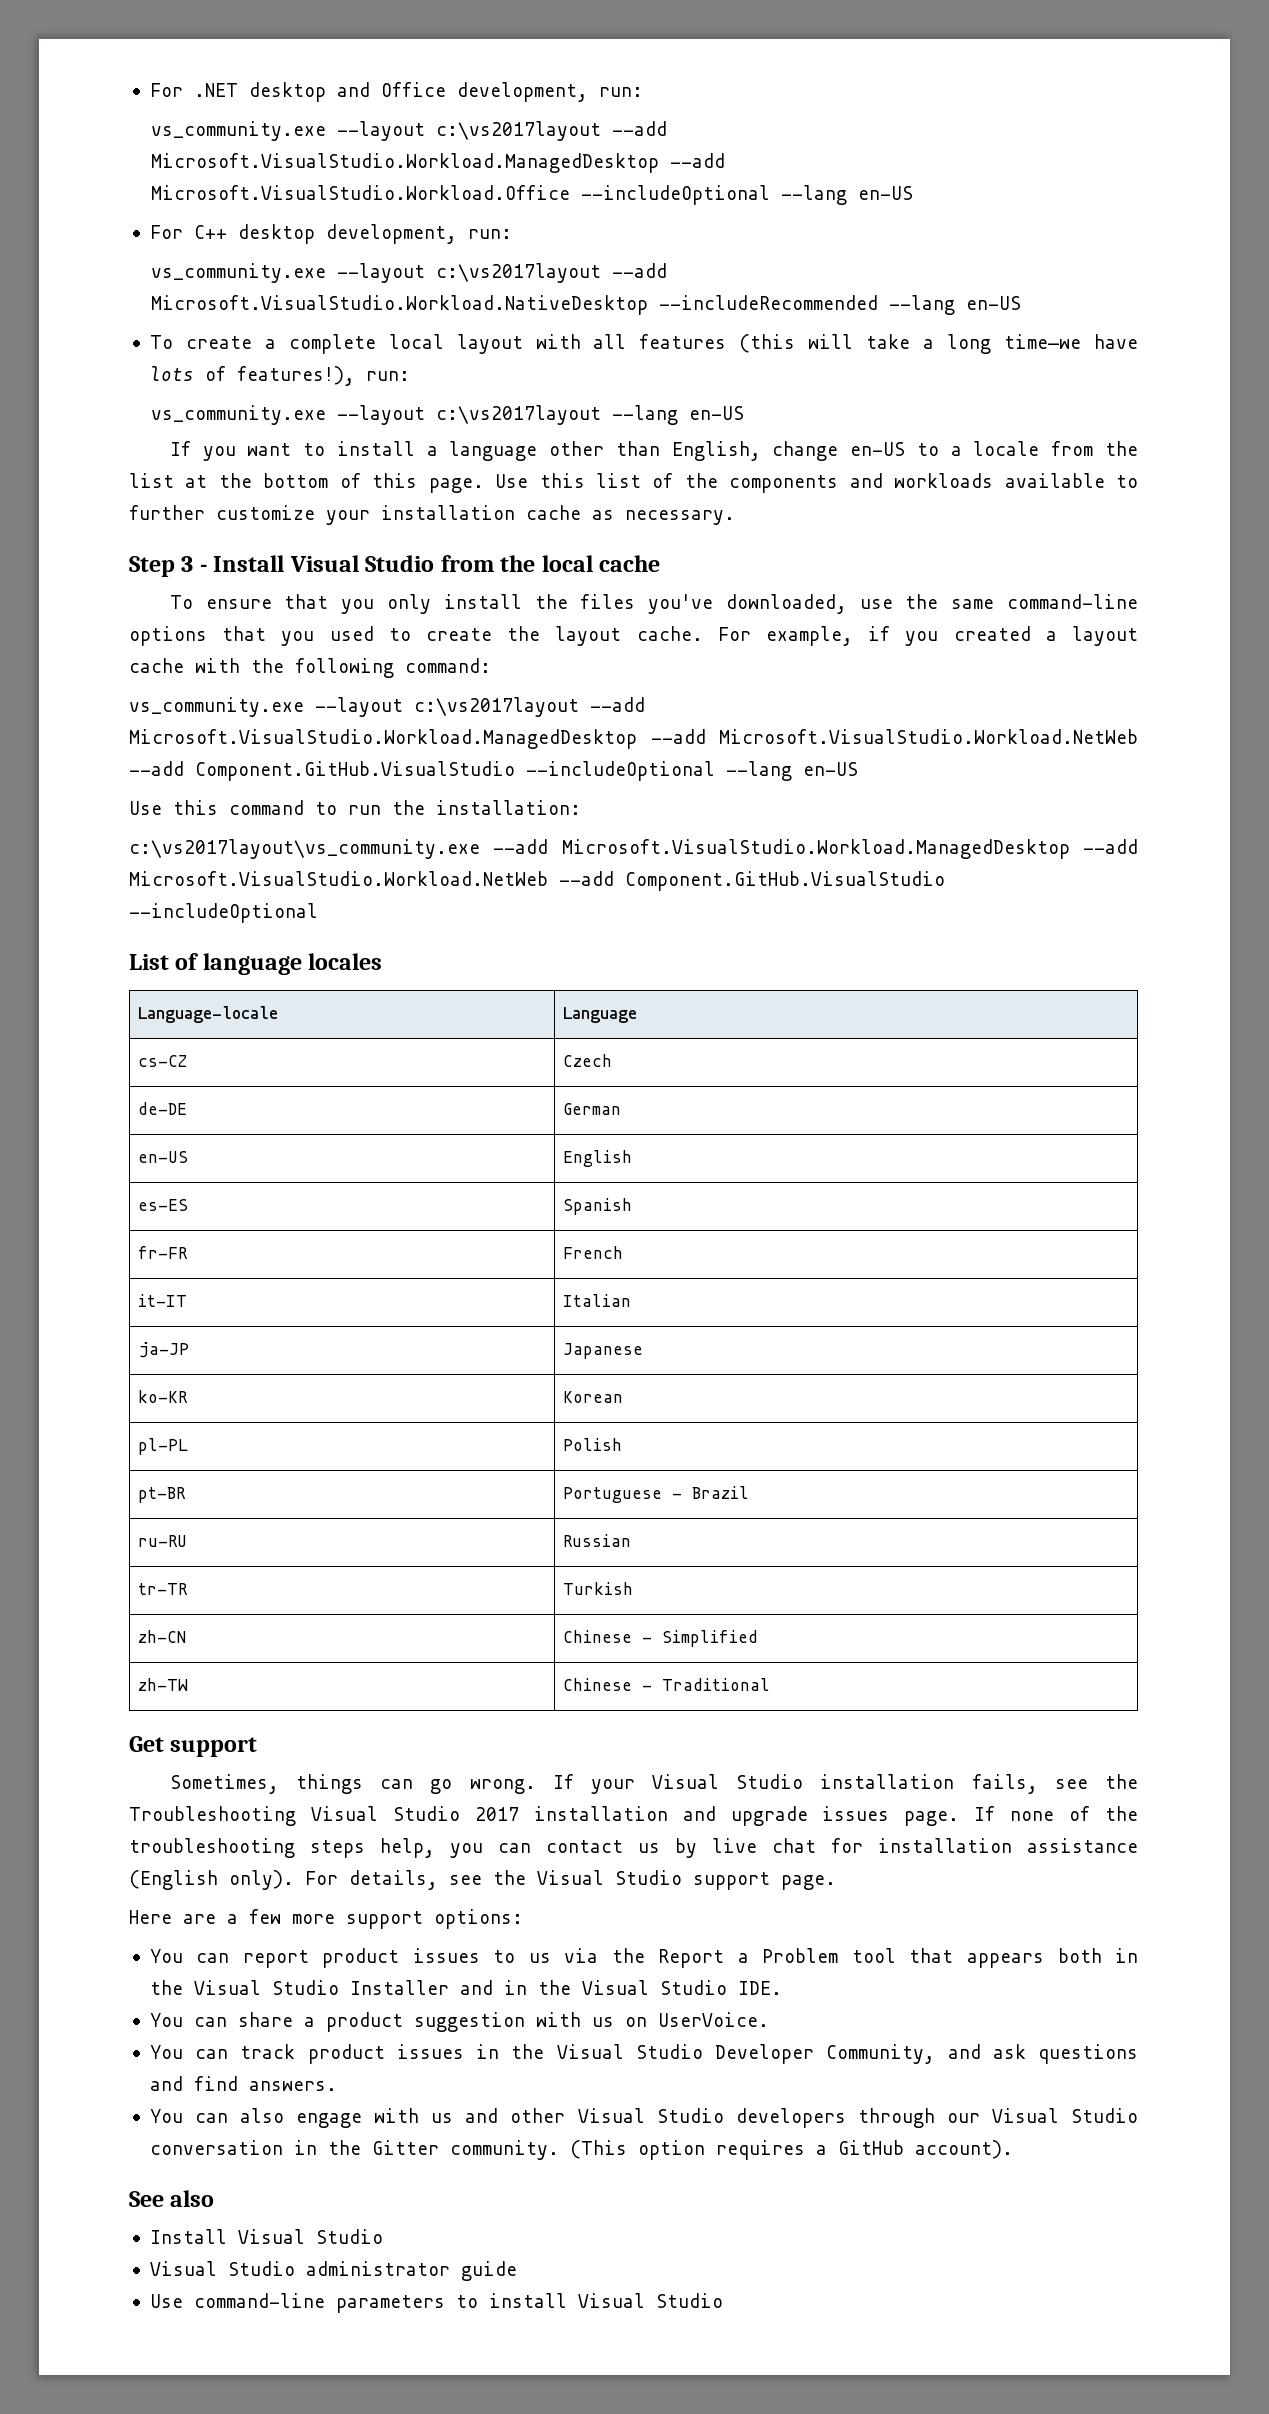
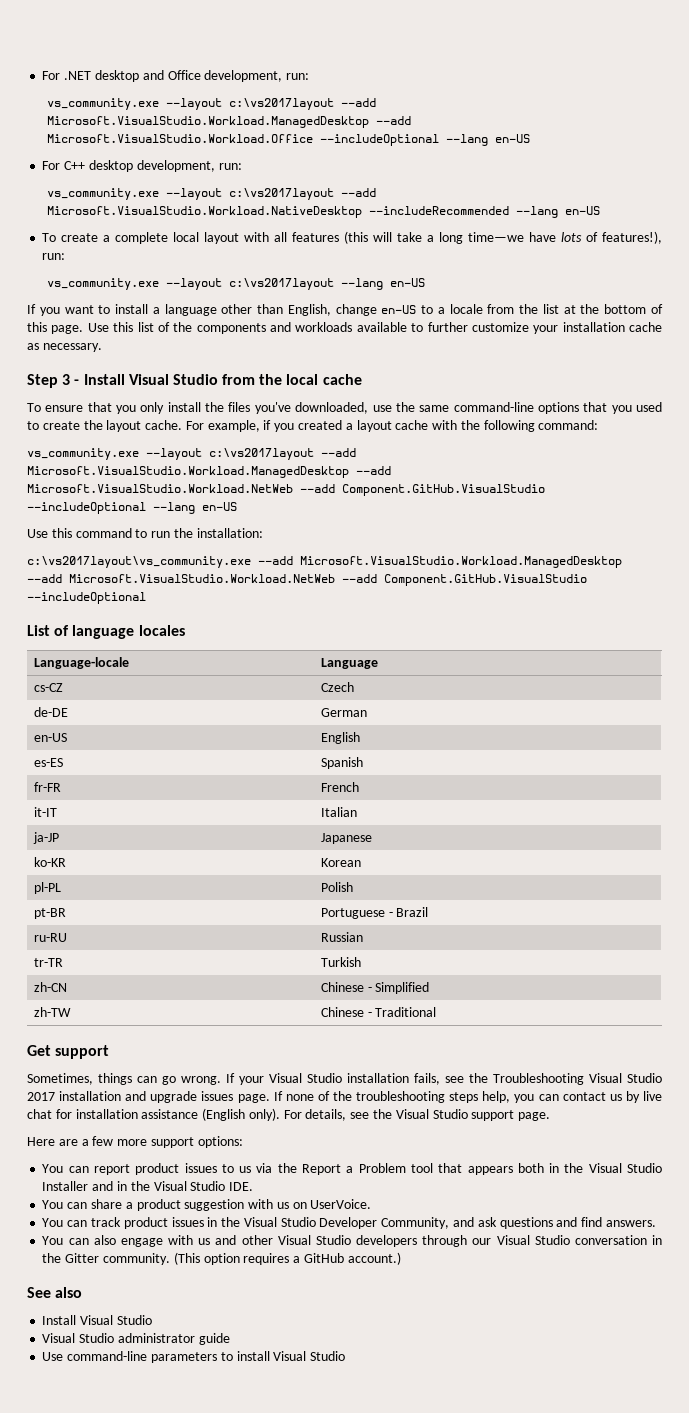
[914,2140,1013,2159] account). -> [347,1252,401,1265] account.)

